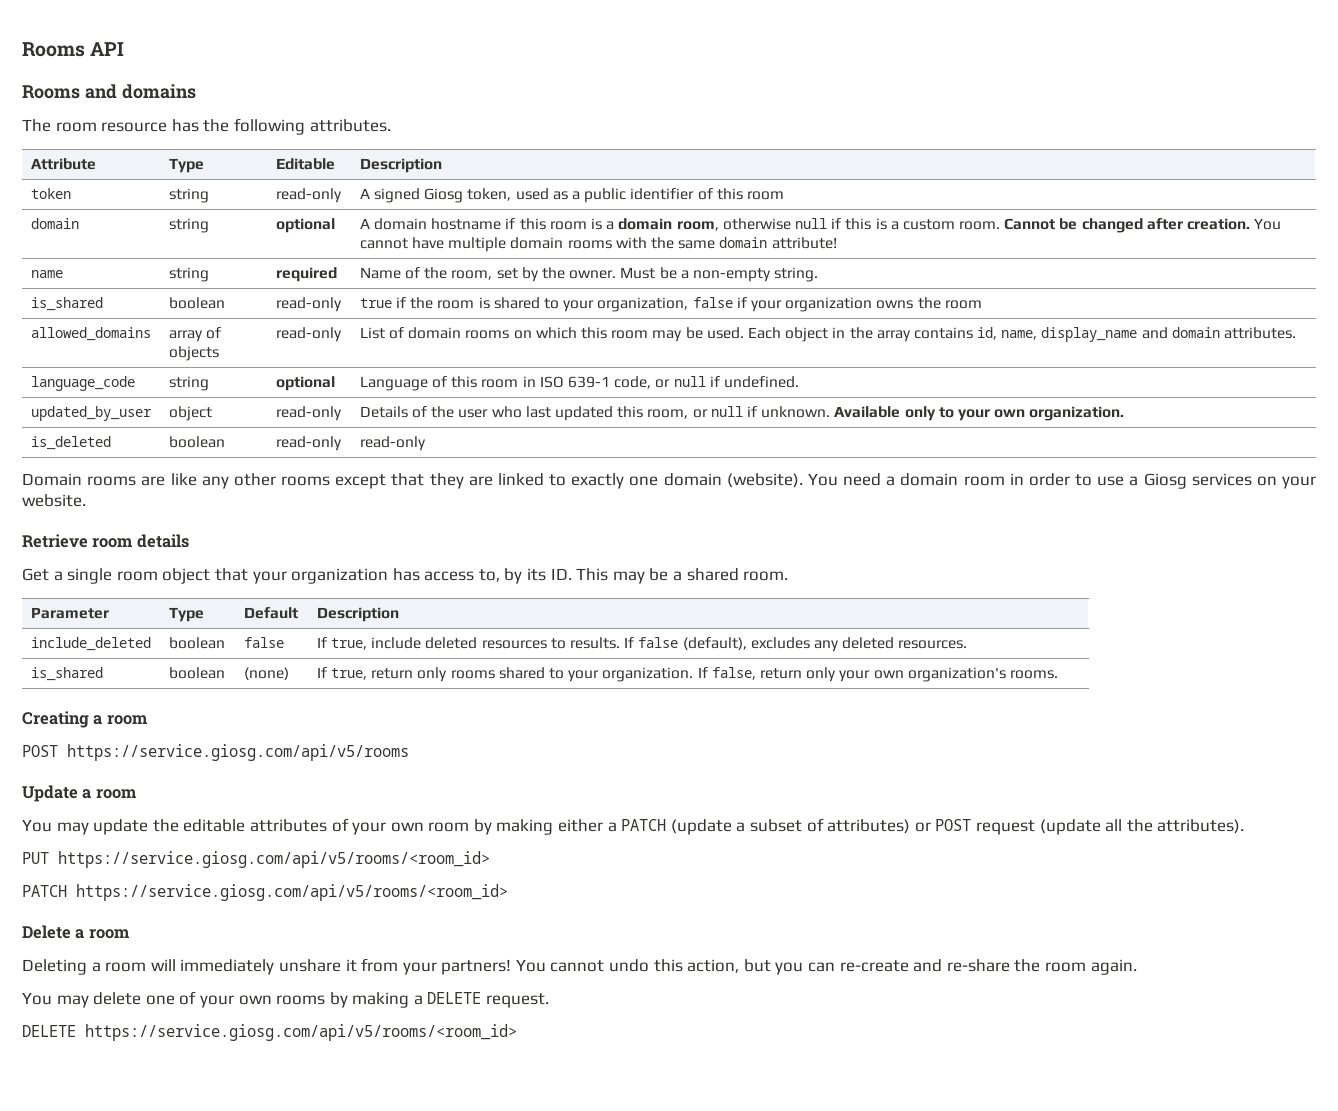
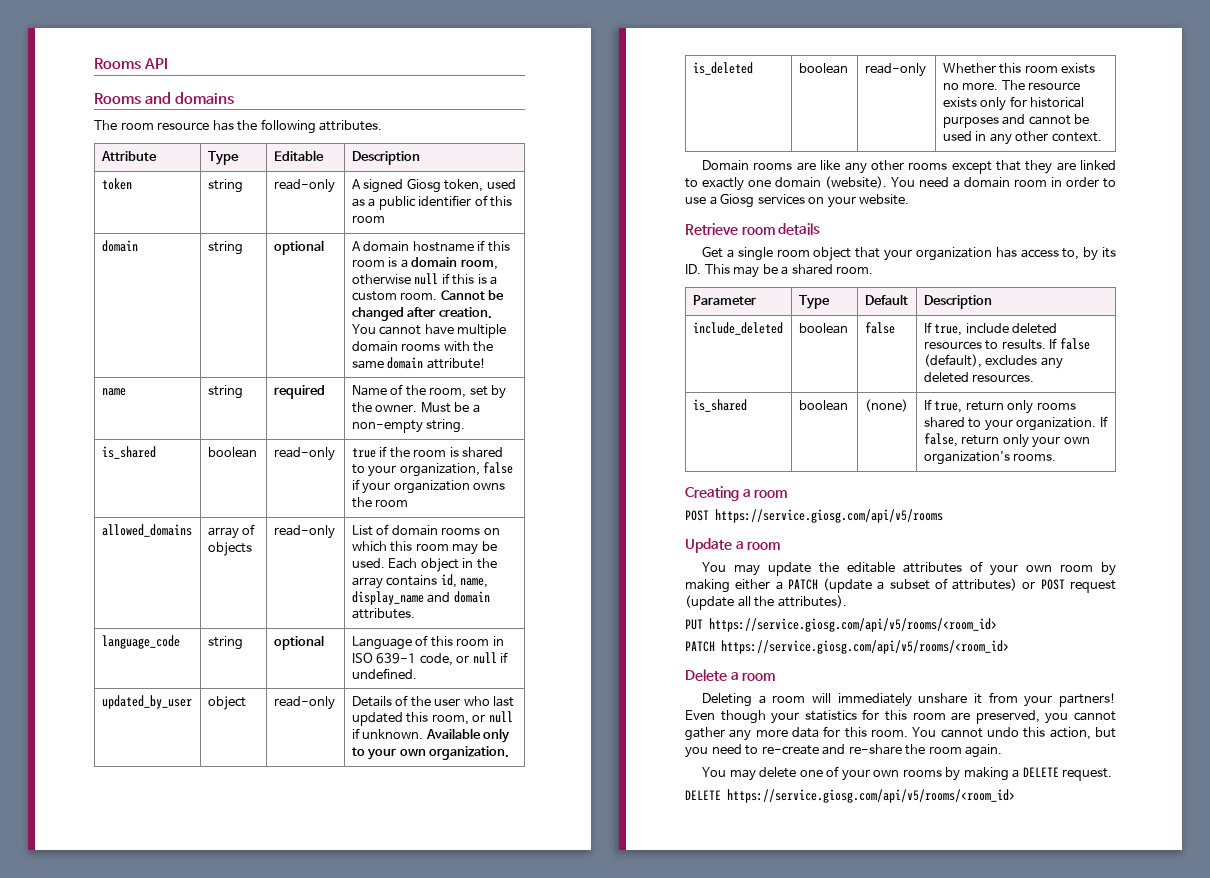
[359,436,426,451] read-only -> [942,63,1096,74] [942,80,1081,91] [942,96,1085,111] [942,114,1090,128] [942,131,1102,145] Whether this room exists no more. The resource exists only for historical purposes and cannot be used in any other context.
(512, 967) none -> [685,709,1116,724] [685,726,908,741] Even though your statistics for this room are preserved, you cannot gather any more data for this room.
[808,962,836,972] can -> [711,744,759,755] need to

